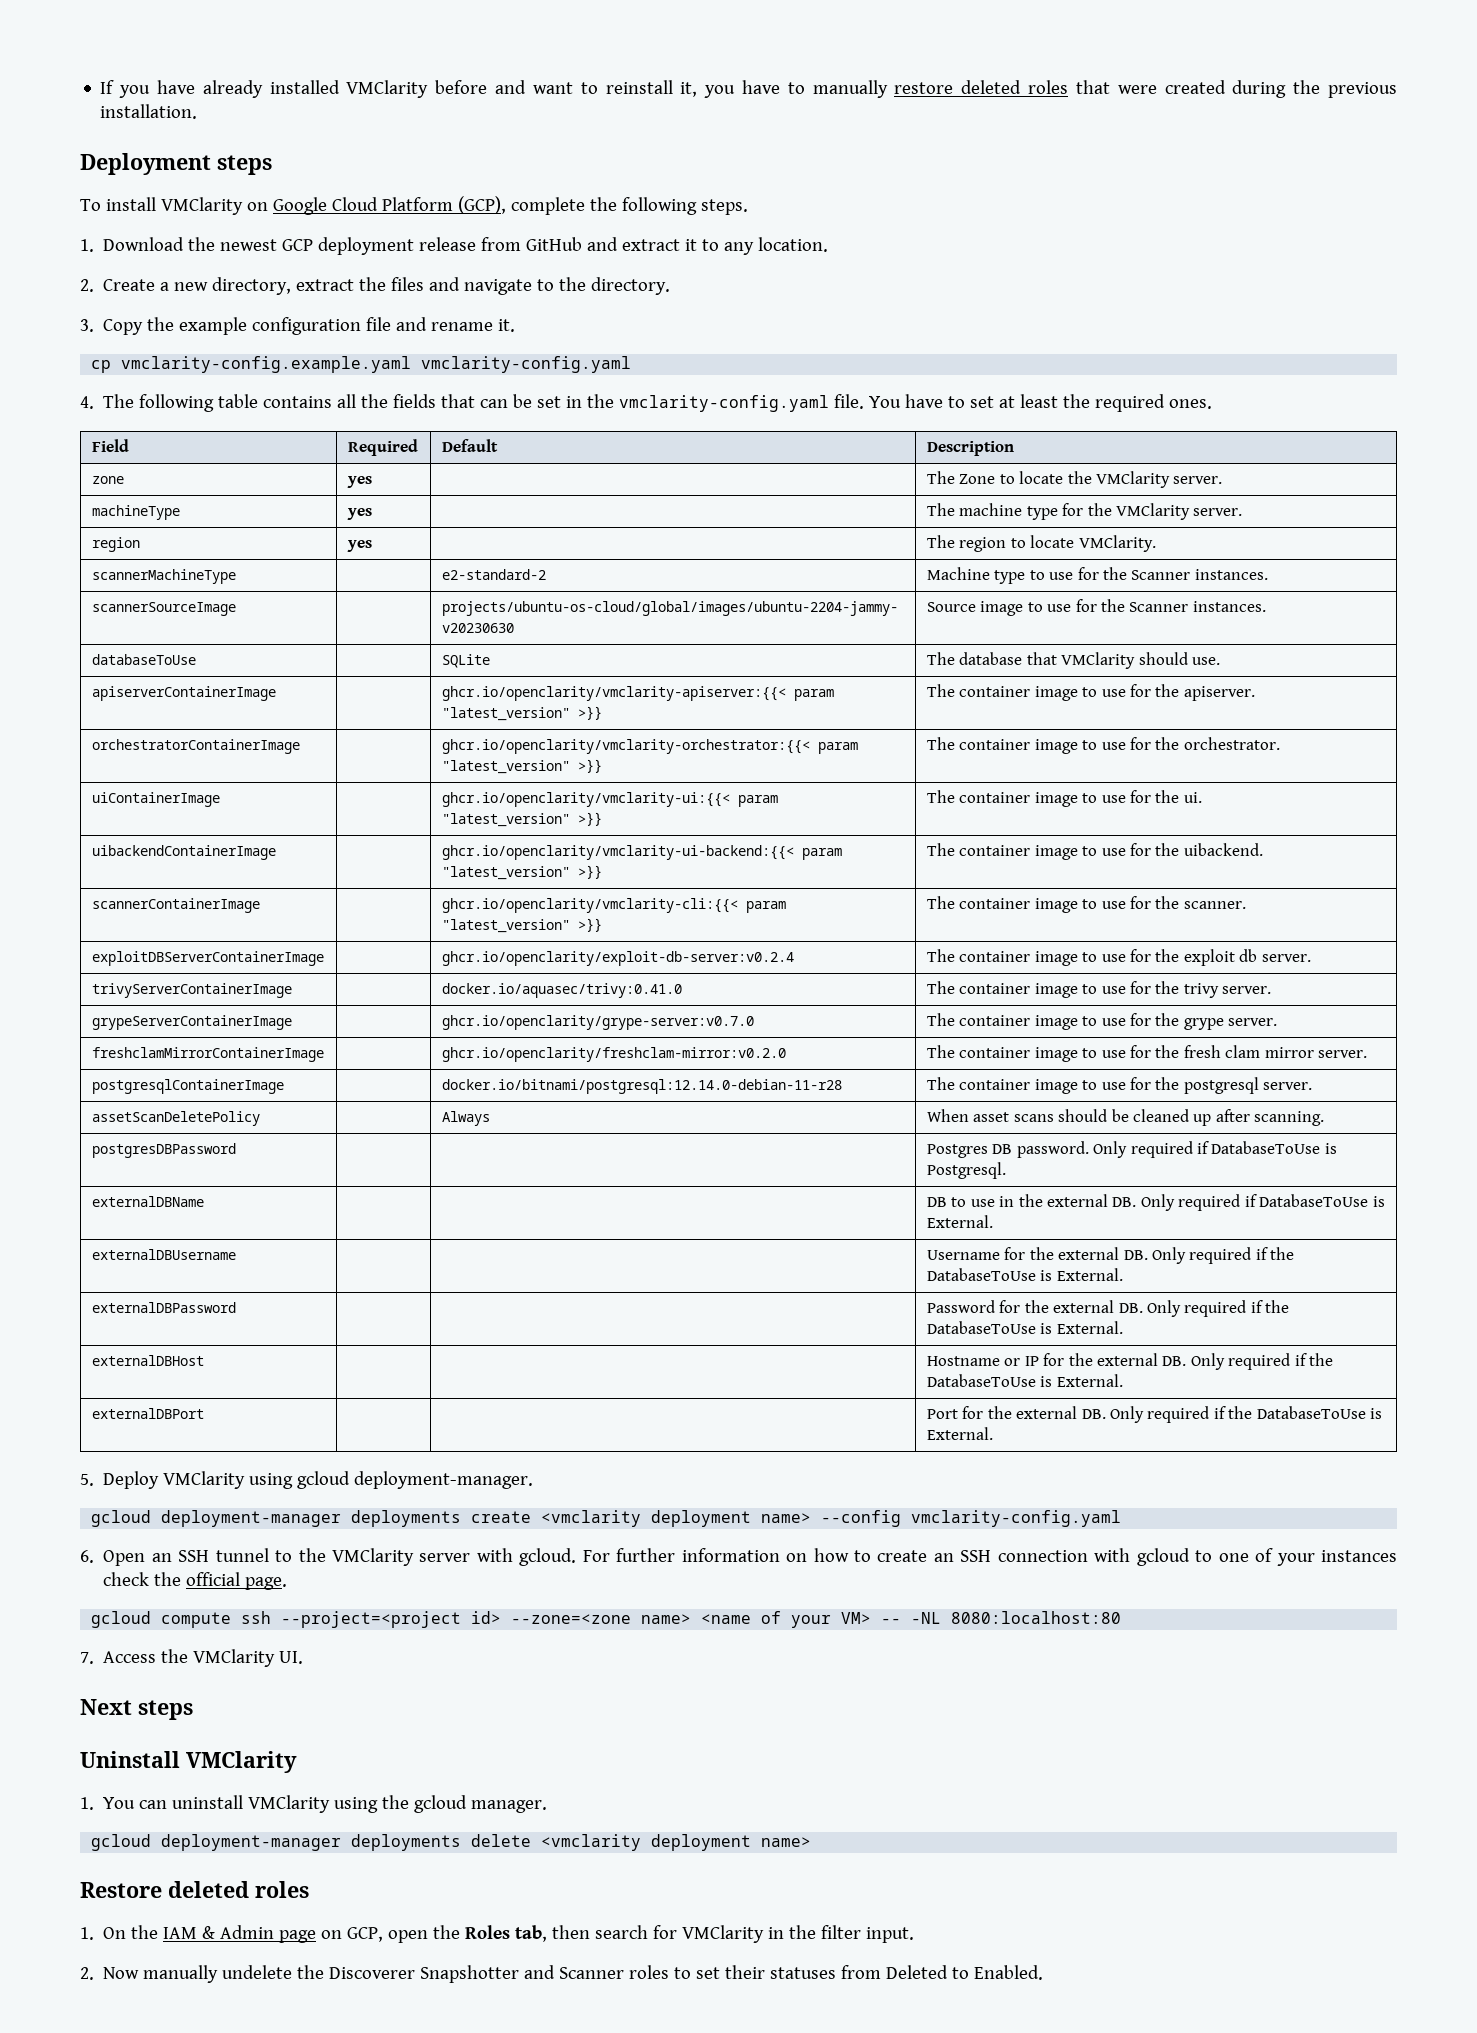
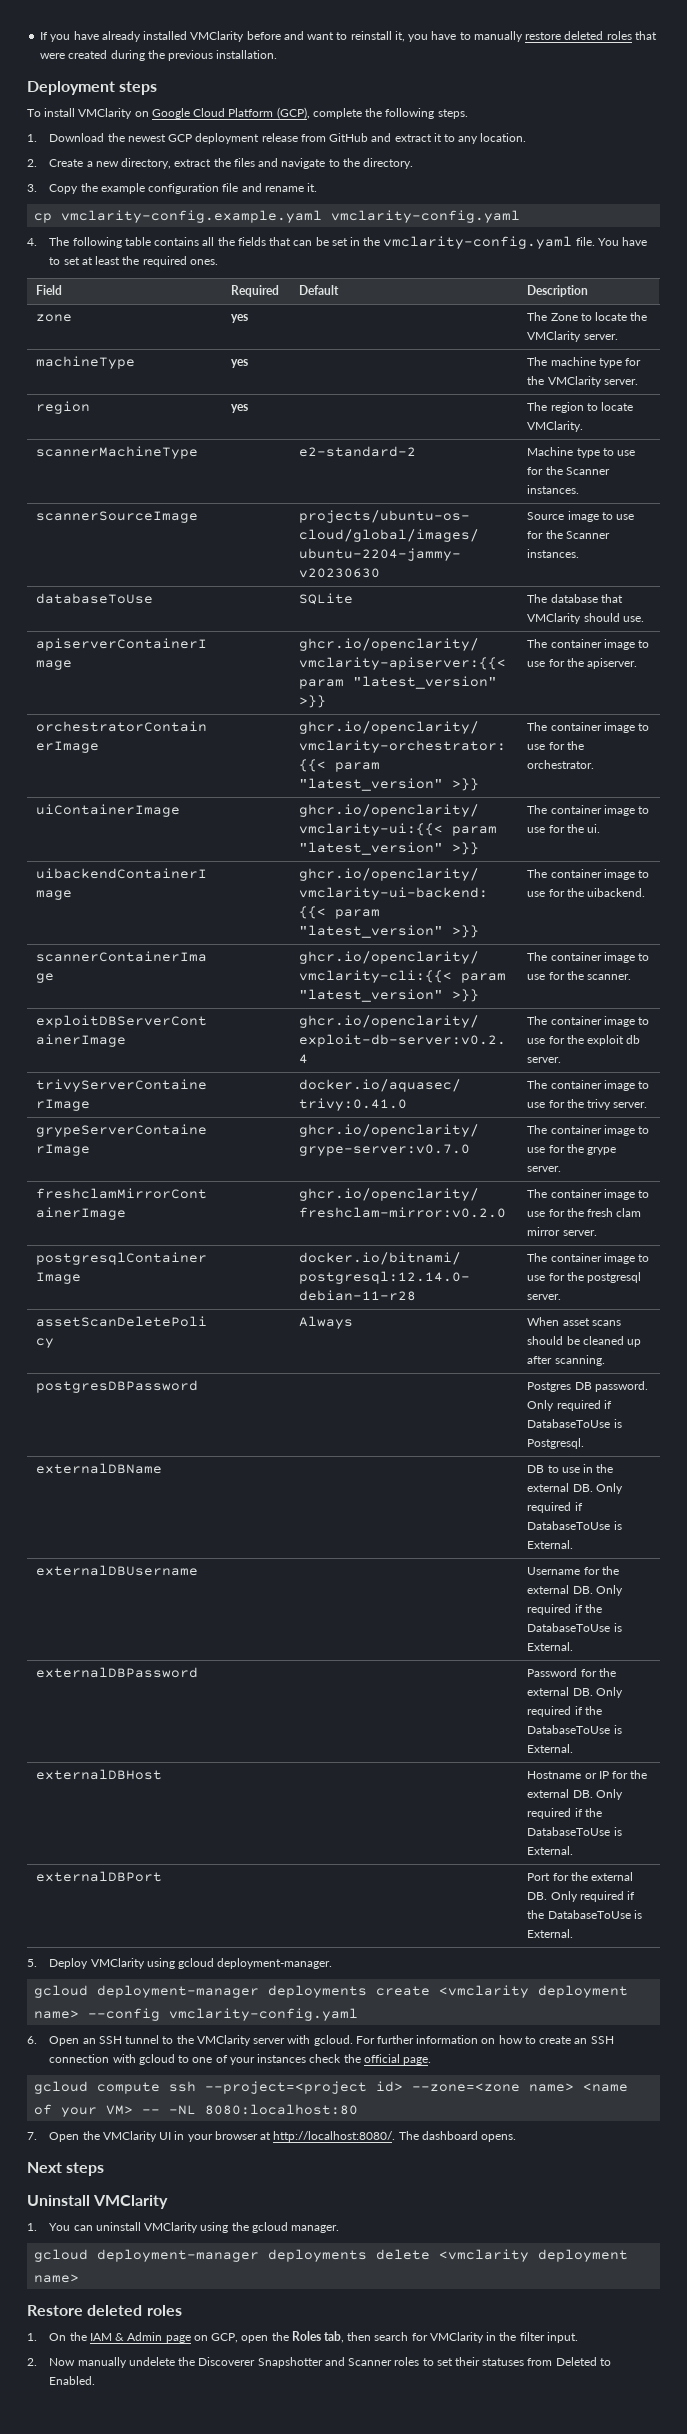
[103,1649,304,1667] Access the VMClarity UI. -> [49,2131,516,2142] Open the VMClarity UI in your browser at http://localhost:8080/. The dashboard opens.

